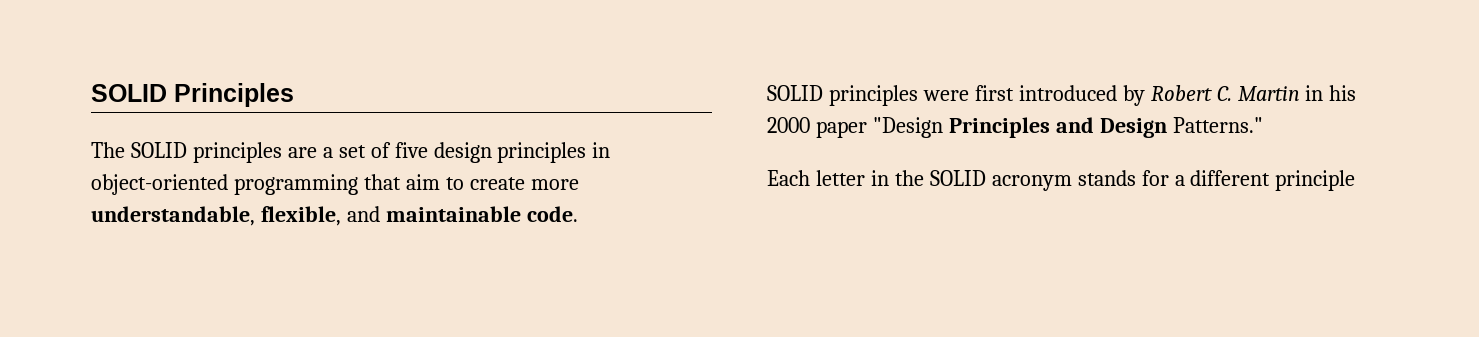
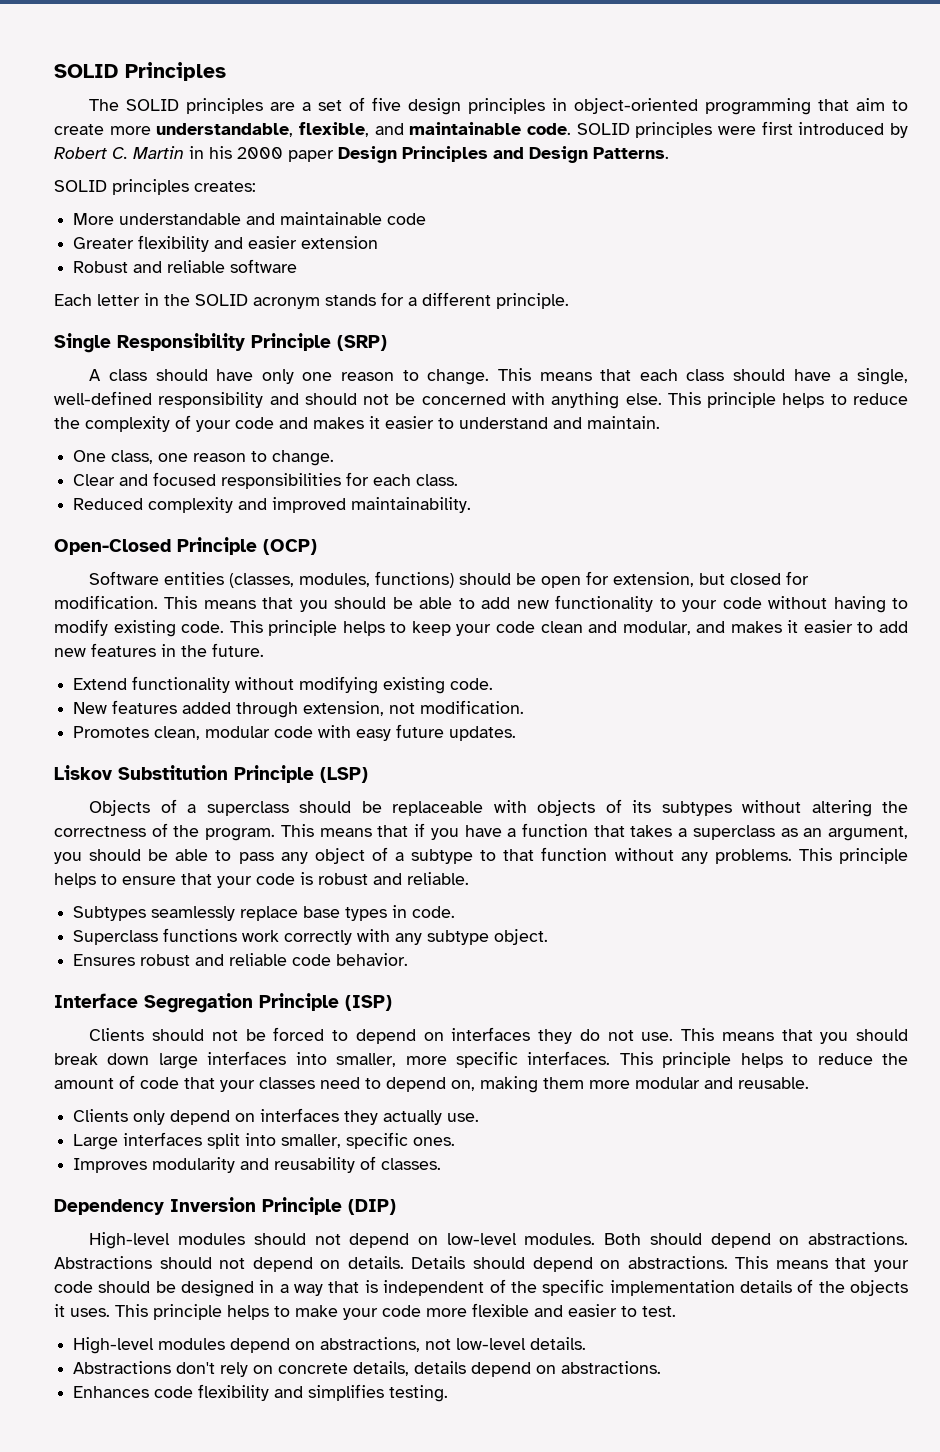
(578, 214) // -> (571, 129) none
[872,117,943,138] "Design -> [338,146,397,163] Design
[1172,117,1263,133] Patterns." -> [593,147,669,159] [54,179,256,195] [73,212,427,225] [73,235,379,252] [73,259,298,273] Patterns. // SOLID principles creates: // More understandable and maintainable code // Greater flexibility and easier extension // Robust and reliable software
[1275,170,1356,191] principle -> [496,293,569,309] [54,333,387,353] [89,368,908,385] [54,391,909,409] [54,415,660,432] [73,450,335,466] [73,472,459,489] [73,497,472,513] [54,537,317,555] [89,571,810,588] [54,595,909,613] [54,619,908,637] [54,643,264,657] [73,676,494,694] [73,700,525,718] [73,724,517,741] [54,765,368,783] [89,799,908,817] [54,823,908,841] [54,847,908,864] [54,872,469,888] [73,905,456,921] [73,928,549,945] [73,953,409,966] [54,993,392,1013] [89,1027,908,1044] [54,1051,909,1069] [54,1075,809,1093] [73,1108,480,1125] [73,1132,456,1150] [73,1156,442,1173] [54,1197,396,1215] [89,1232,908,1249] [54,1256,909,1272] [54,1279,909,1297] [54,1303,676,1320] [73,1337,587,1354] [73,1361,662,1377] [73,1384,449,1402] principle. // Single Responsibility Principle (SRP) // A class should have only one reason to change. This means that each class should have a single, well-defined responsibility and should not be concerned with anything else. This principle helps to reduce the complexity of your code and makes it easier to understand and maintain. // One class, one reason to change. // Clear and focused responsibilities for each class. // Reduced complexity and improved maintainability. // Open-Closed Principle (OCP) // Software entities (classes, modules, functions) should be open for extension, but closed for modification. This means that you should be able to add new functionality to your code without having to modify existing code. This principle helps to keep your code clean and modular, and makes it easier to add new features in the future. // Extend functionality without modifying existing code. // New features added through extension, not modification. // Promotes clean, modular code with easy future updates. // Liskov Substitution Principle (LSP) // Objects of a superclass should be replaceable with objects of its subtypes without altering the correctness of the program. This means that if you have a function that takes a superclass as an argument, you should be able to pass any object of a subtype to that function without any problems. This principle helps to ensure that your code is robust and reliable. // Subtypes seamlessly replace base types in code. // Superclass functions work correctly with any subtype object. // Ensures robust and reliable code behavior. // Interface Segregation Principle (ISP) // Clients should not be forced to depend on interfaces they do not use. This means that you should break down large interfaces into smaller, more specific interfaces. This principle helps to reduce the amount of code that your classes need to depend on, making them more modular and reusable. // Clients only depend on interfaces they actually use. // Large interfaces split into smaller, specific ones. // Improves modularity and reusability of classes. // Dependency Inversion Principle (DIP) // High-level modules should not depend on low-level modules. Both should depend on abstractions. Abstractions should not depend on details. Details should depend on abstractions. This means that your code should be designed in a way that is independent of the specific implementation details of the objects it uses. This principle helps to make your code more flexible and easier to test. // High-level modules depend on abstractions, not low-level details. // Abstractions don't rely on concrete details, details depend on abstractions. // Enhances code flexibility and simplifies testing.

